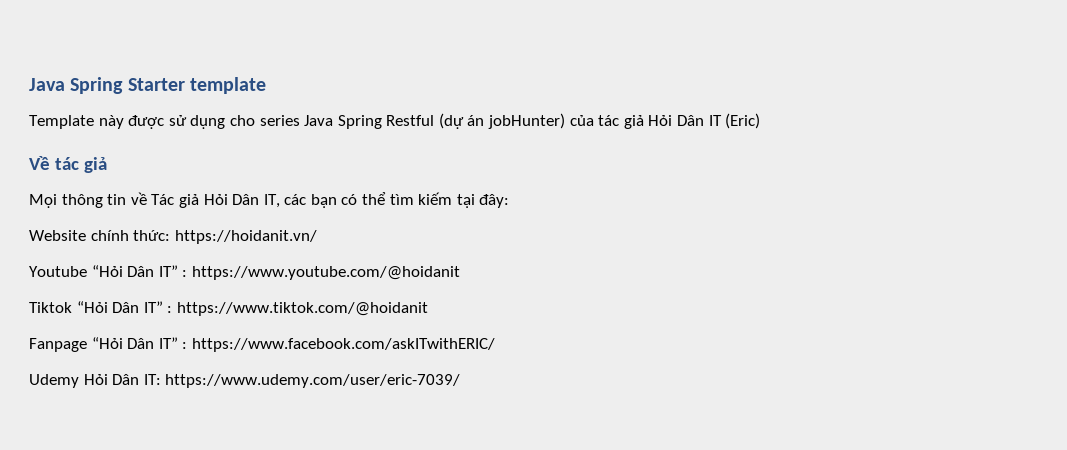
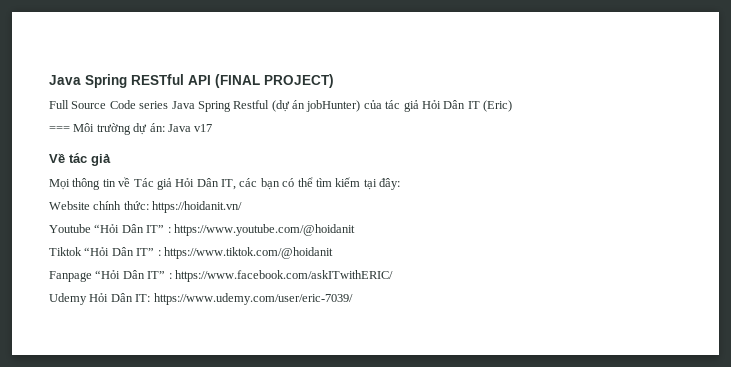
[29,77,266,94] [29,115,255,129] Java Spring Starter template // Template này được sử dụng cho -> [49,74,334,88] [49,100,136,109] Java Spring RESTful API (FINAL PROJECT) // Full Source Code
(761, 121) none -> [49,123,213,135] // === Môi trường dự án: Java v17

